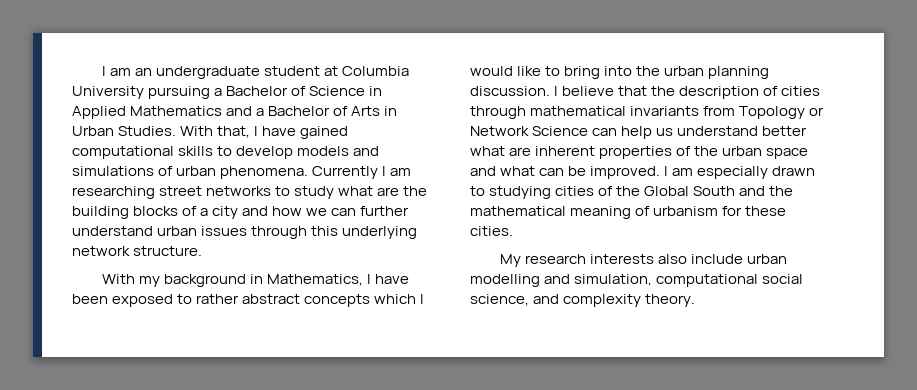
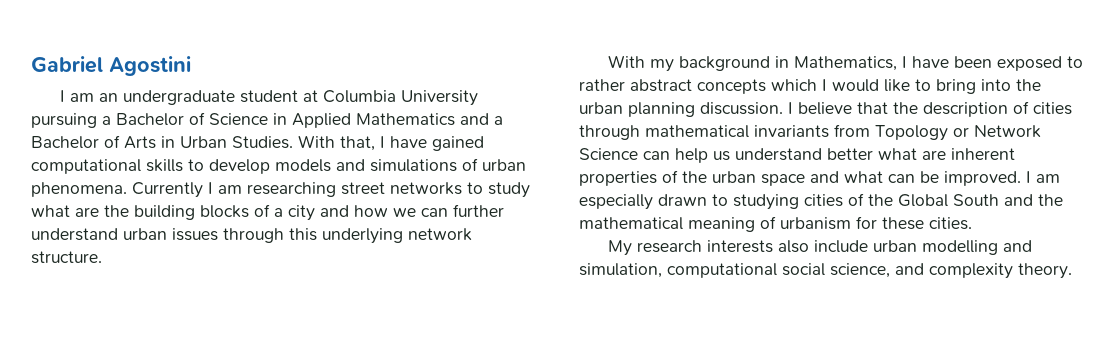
(101, 71) none -> [31,56,191,76] Gabriel Agostini //

